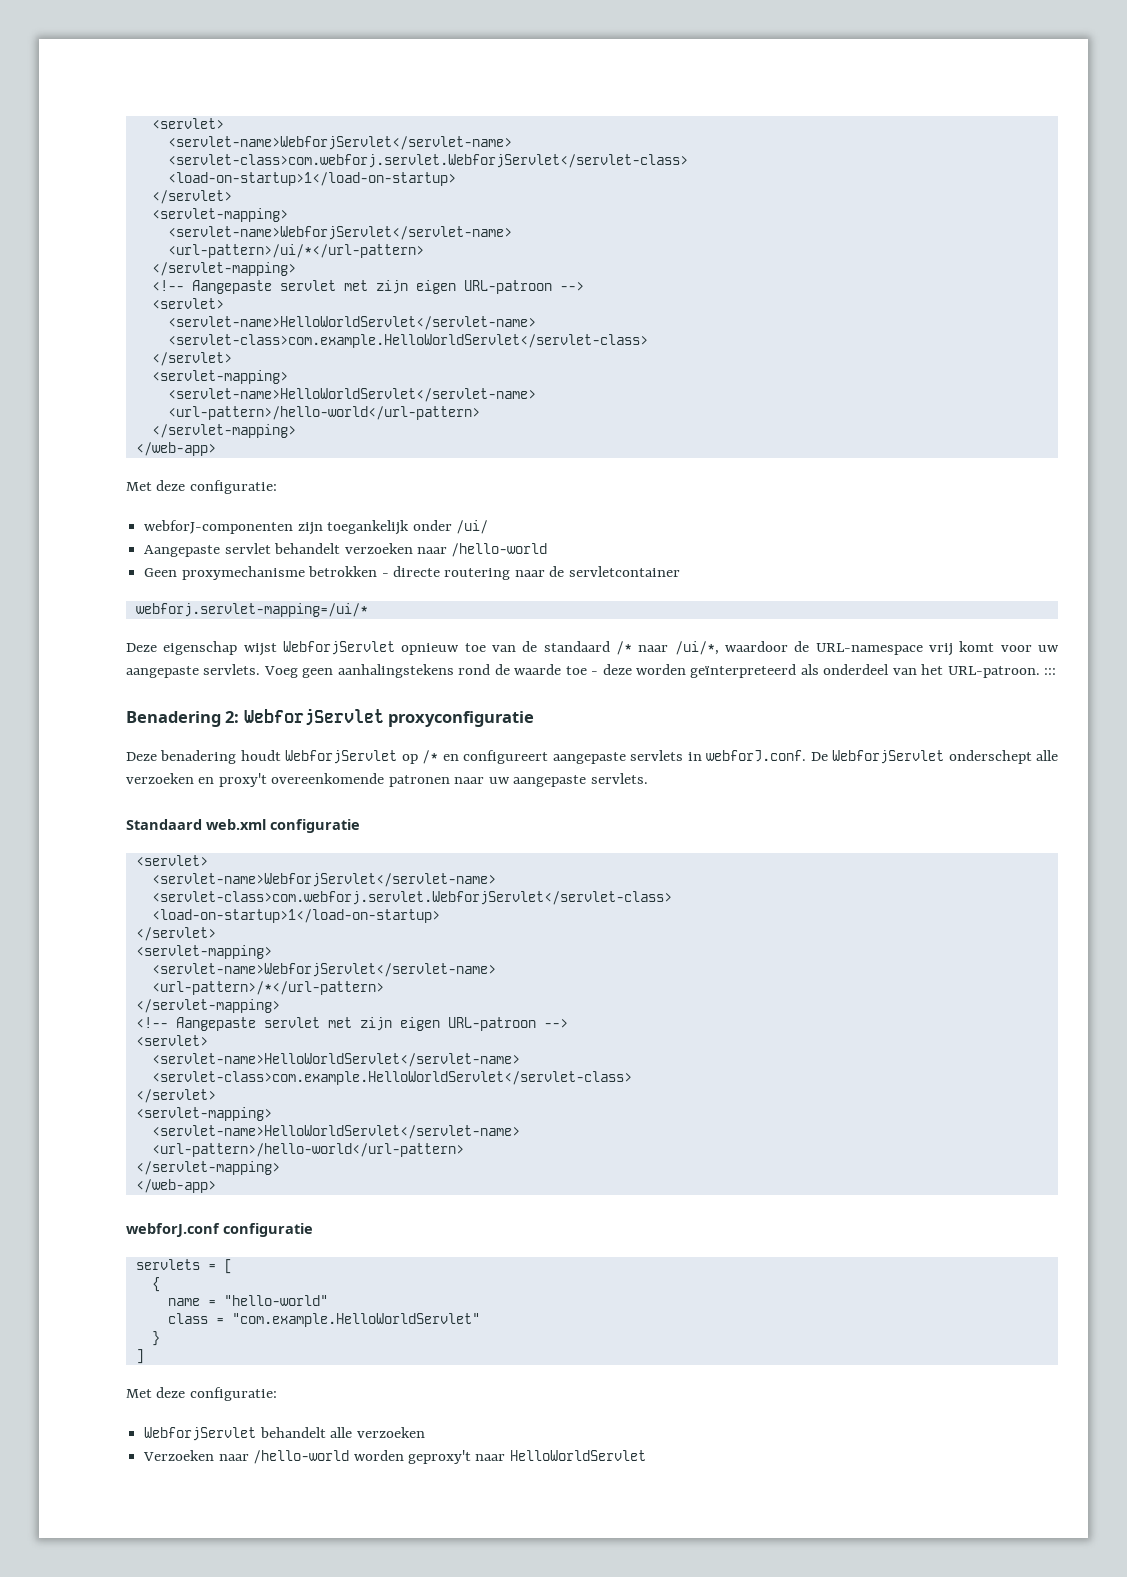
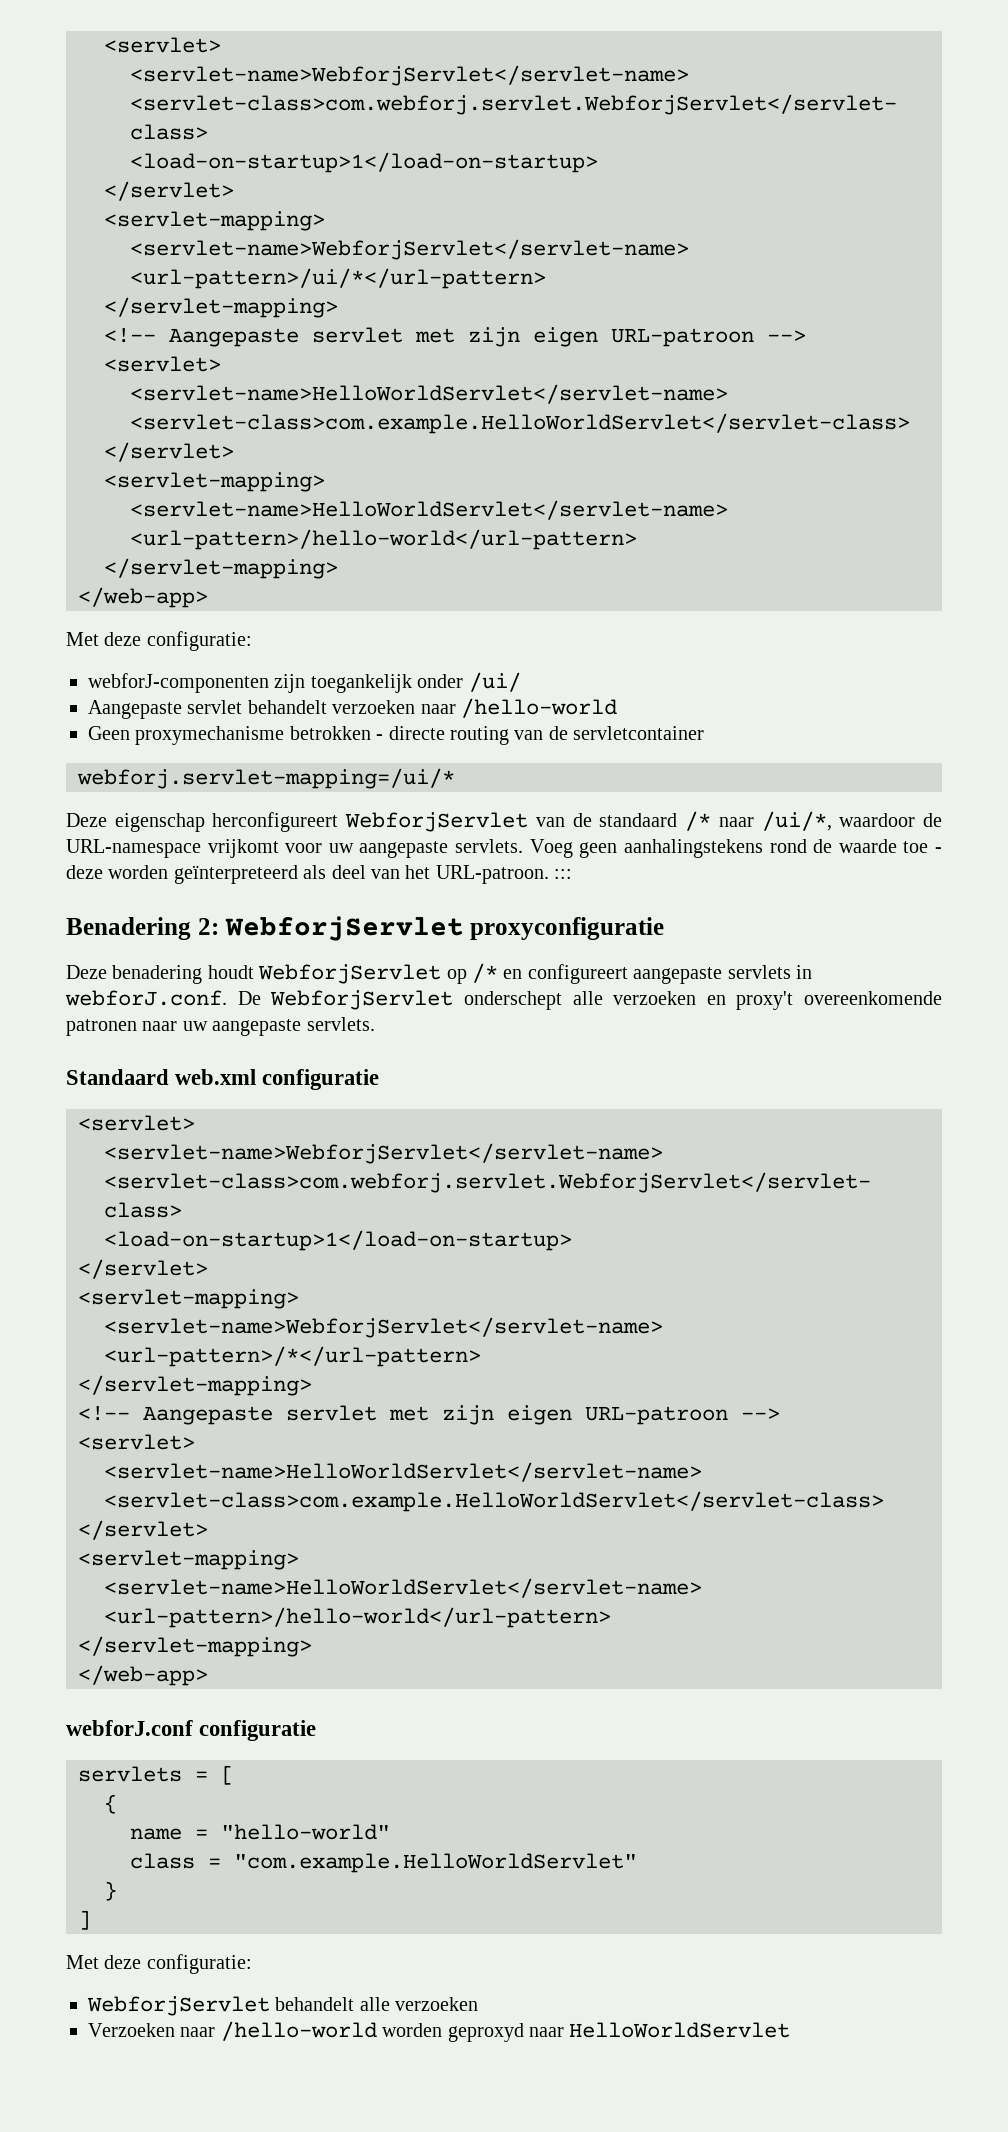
[444,568,545,580] routering naar -> [449,726,544,745] routing van
[243,641,486,656] wijst WebforjServlet opnieuw toe -> [212,812,529,832] herconfigureert WebforjServlet
[929,641,995,656] vrij komt -> [207,839,279,858] vrijkomt
[823,664,890,675] onderdeel -> [331,865,366,879] deel
[407,1450,471,1464] geproxy't -> [447,2023,524,2042] geproxyd

